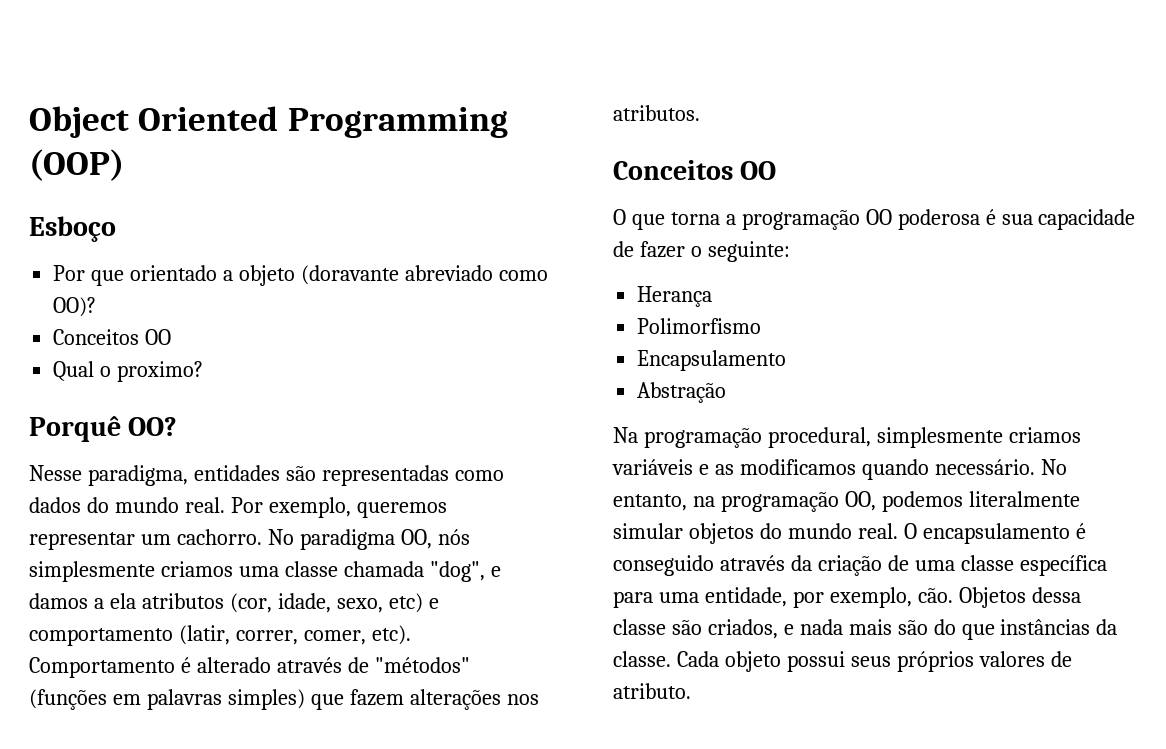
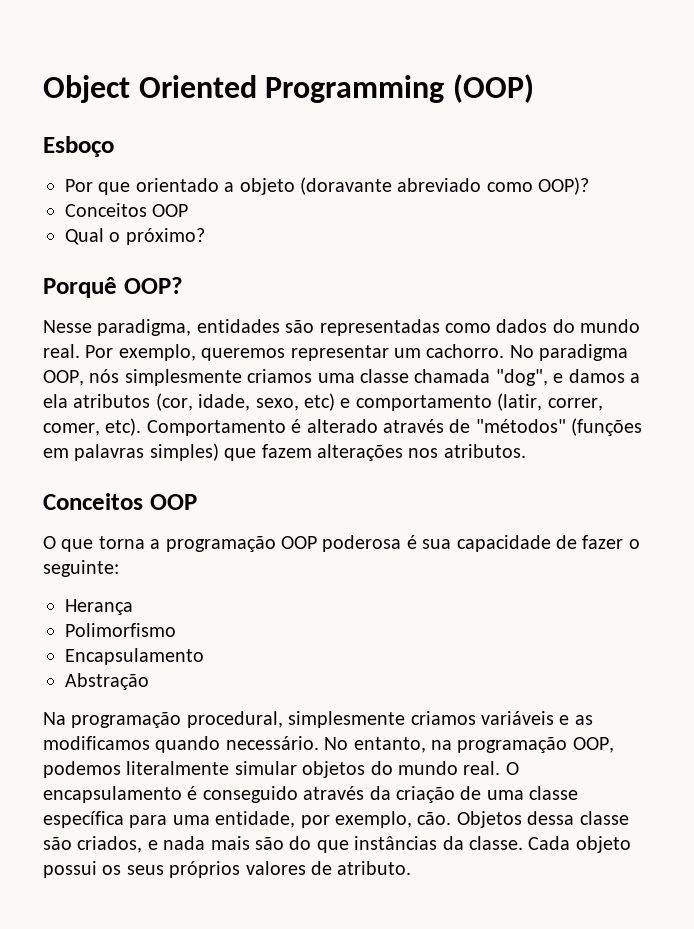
[53,297,97,317] [53,329,172,345] OO)? // Conceitos OO -> [538,177,590,195] [65,203,189,217] OOP)? // Conceitos OOP
[117,361,204,382] proximo? -> [125,228,205,245] próximo?
[128,417,178,436] OO? -> [123,277,183,294] OOP?
[400,529,432,549] OO, -> [43,370,84,386] OOP,
[740,161,777,180] OO -> [149,494,197,510] OOP
[865,209,892,225] OO -> [281,536,317,549] OOP
[844,491,876,511] OO, -> [572,737,614,753] OOP,
(845, 661) none -> [102,865,122,875] os

